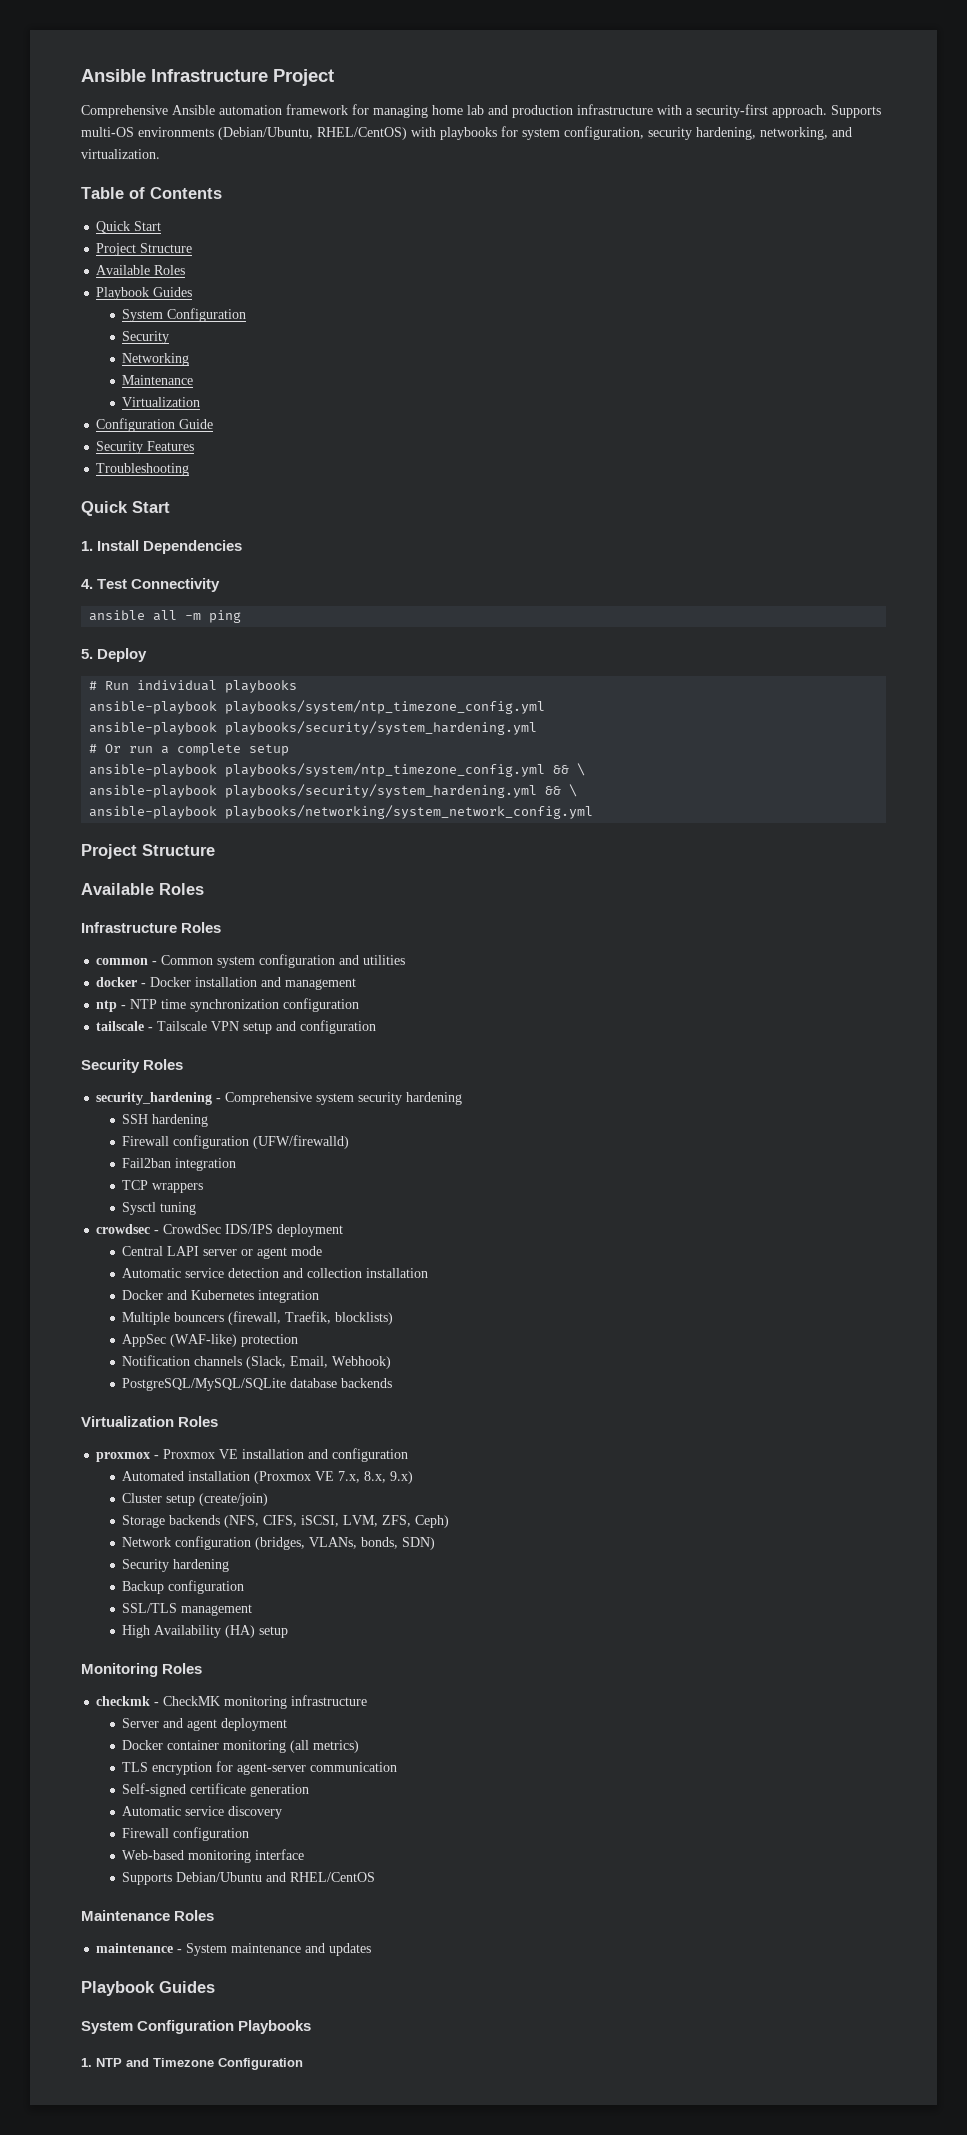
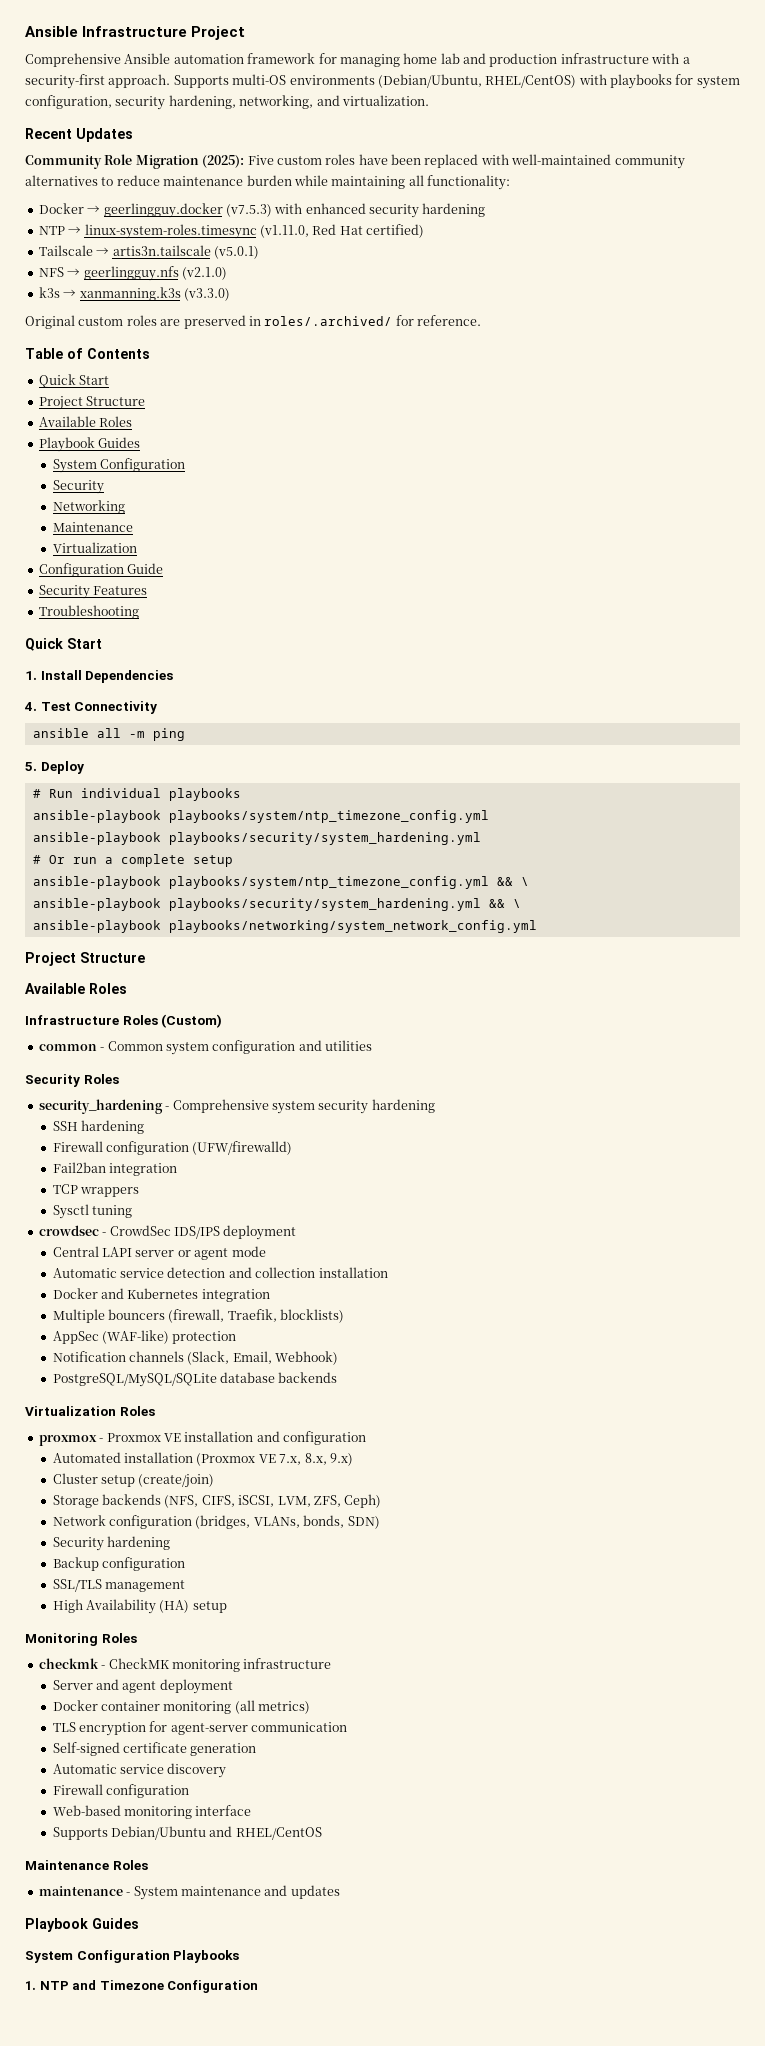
(160, 154) none -> [25,128,133,142] [25,154,685,169] [25,175,510,190] [38,203,486,218] [38,224,424,239] [38,245,259,259] [38,266,227,281] [38,287,230,301] [25,315,481,329] // Recent Updates // Community Role Migration (2025): Five custom roles have been replaced with well-maintained community alternatives to reduce maintenance burden while maintaining all functionality: // Docker → geerlingguy.docker (v7.5.3) with enhanced security hardening // NTP → linux-system-roles.timesync (v1.11.0, Red Hat certified) // Tailscale → artis3n.tailscale (v5.0.1) // NFS → geerlingguy.nfs (v2.1.0) // k3s → xanmanning.k3s (v3.3.0) // Original custom roles are preserved in roles/.archived/ for reference.
(222, 927) none -> [161,1014,223,1028] (Custom)
[96,977,357,990] [96,998,360,1012] [96,1020,377,1034] // docker - Docker installation and management // ntp - NTP time synchronization configuration // tailscale - Tailscale VPN setup and configuration -> (372, 1045) none

